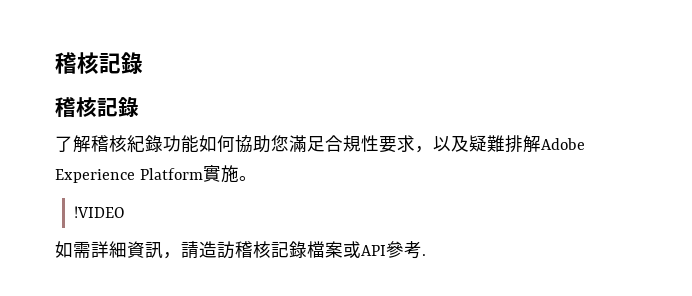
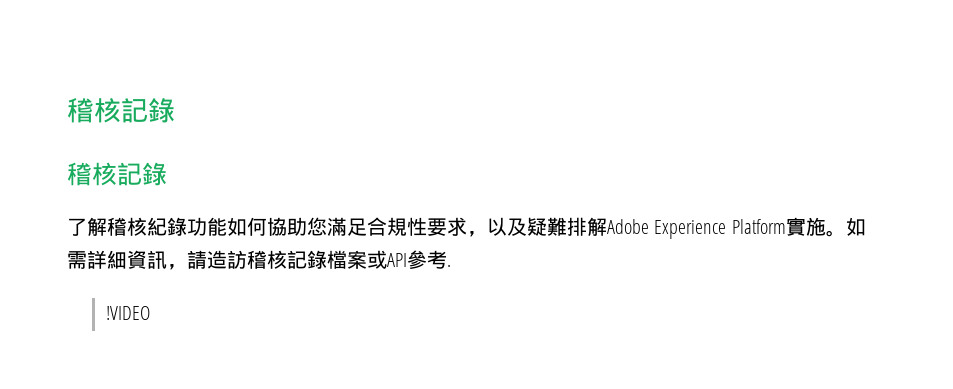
[74,206,126,218] // !VIDEO // -> (846, 233) none
(426, 255) none -> [105,306,150,320] // !VIDEO

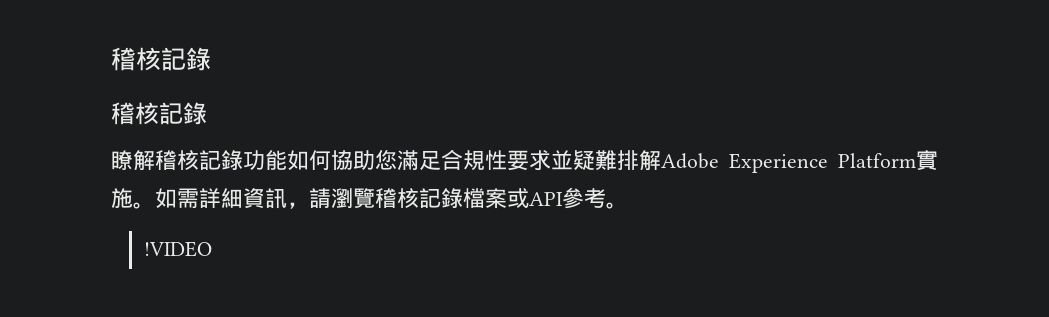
[67,217,167,236] 了解稽核紀 -> [111,150,221,171] 瞭解稽核記
[467,217,527,237] ，以及 -> [551,150,573,170] 並
[207,250,247,269] 造訪 -> [331,188,375,209] 瀏覽
[447,264,451,267] . -> [606,202,628,209] 。

